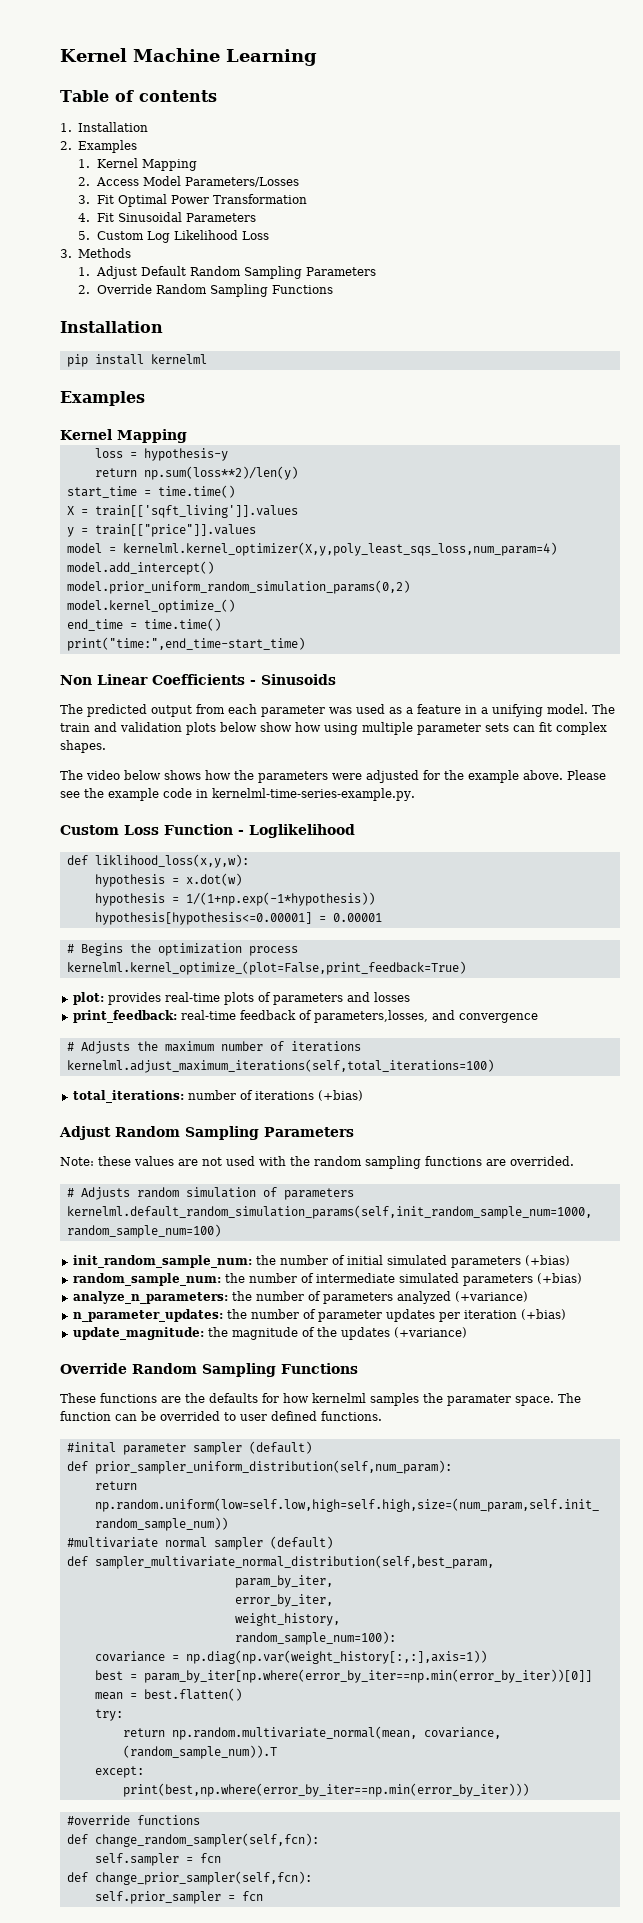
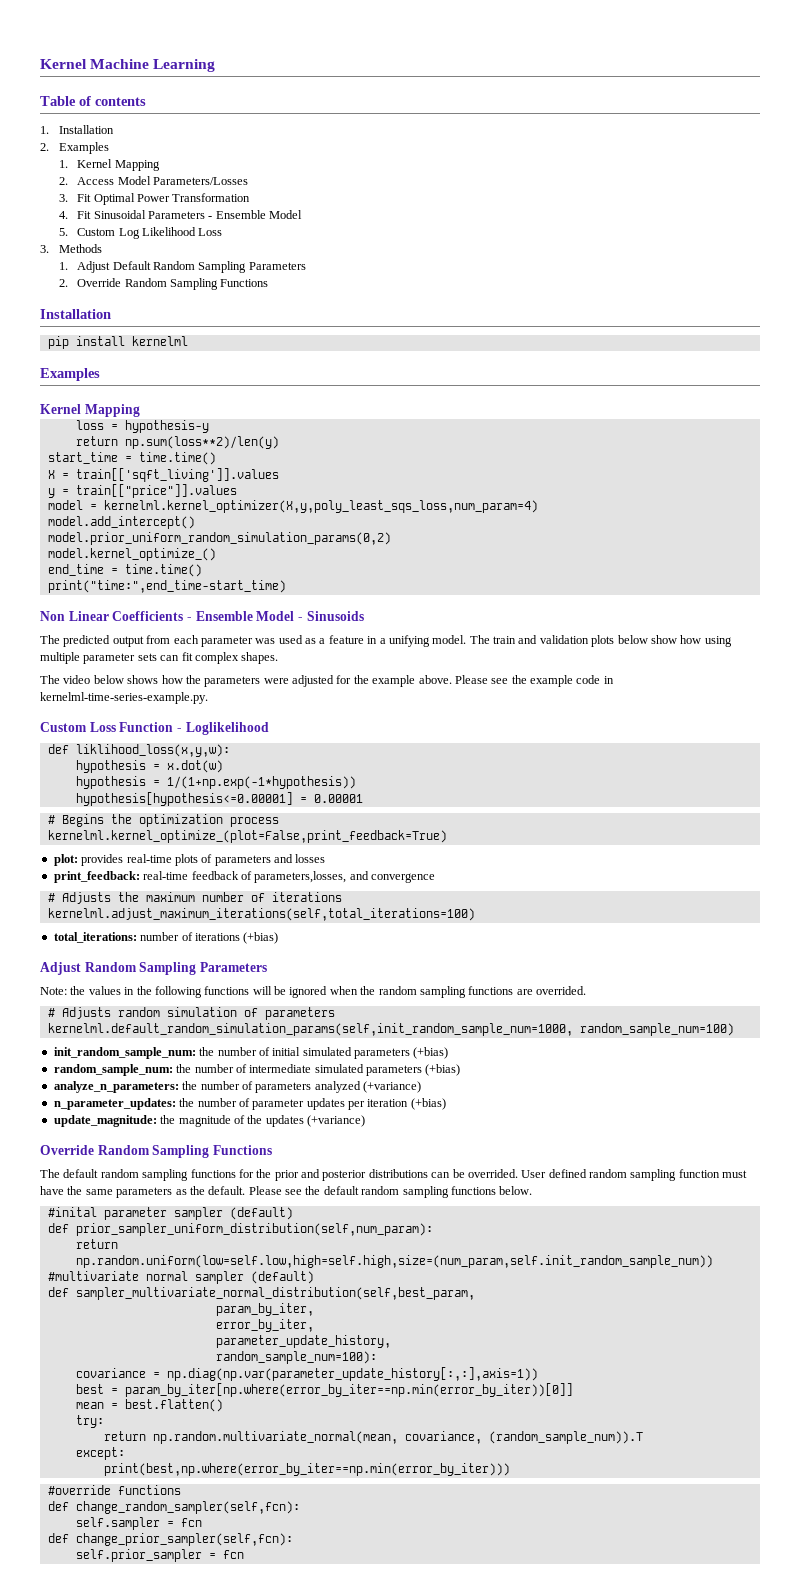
(256, 217) none -> [208,210,303,219] - Ensemble Model
(256, 682) none -> [195,611,303,621] Ensemble Model -
[98,1156,286,1166] these values are not used with -> [70,986,358,998] the values in the following functions will be ignored when
[60,1393,581,1406] [60,1411,382,1421] These functions are the defaults for how kernelml samples the paramater space. The function can be overrided to user defined functions. -> [40,1169,748,1181] [40,1186,533,1198] The default random sampling functions for the prior and posterior distributions can be overrided. User defined random sampling function must have the same parameters as the default. Please see the default random sampling functions below.
[234,1613,340,1626] weight_history, -> [215,1335,391,1348] parameter_update_history,
[185,1650,487,1664] np.diag(np.var(weight_history[:,:],axis=1)) -> [166,1367,538,1381] np.diag(np.var(parameter_update_history[:,:],axis=1))

